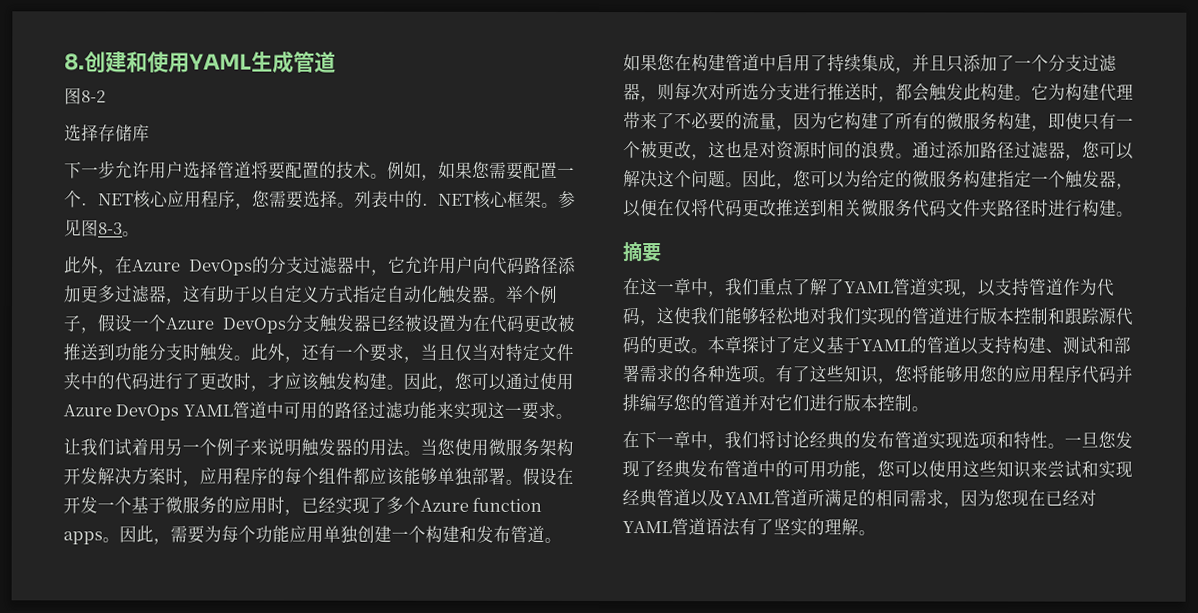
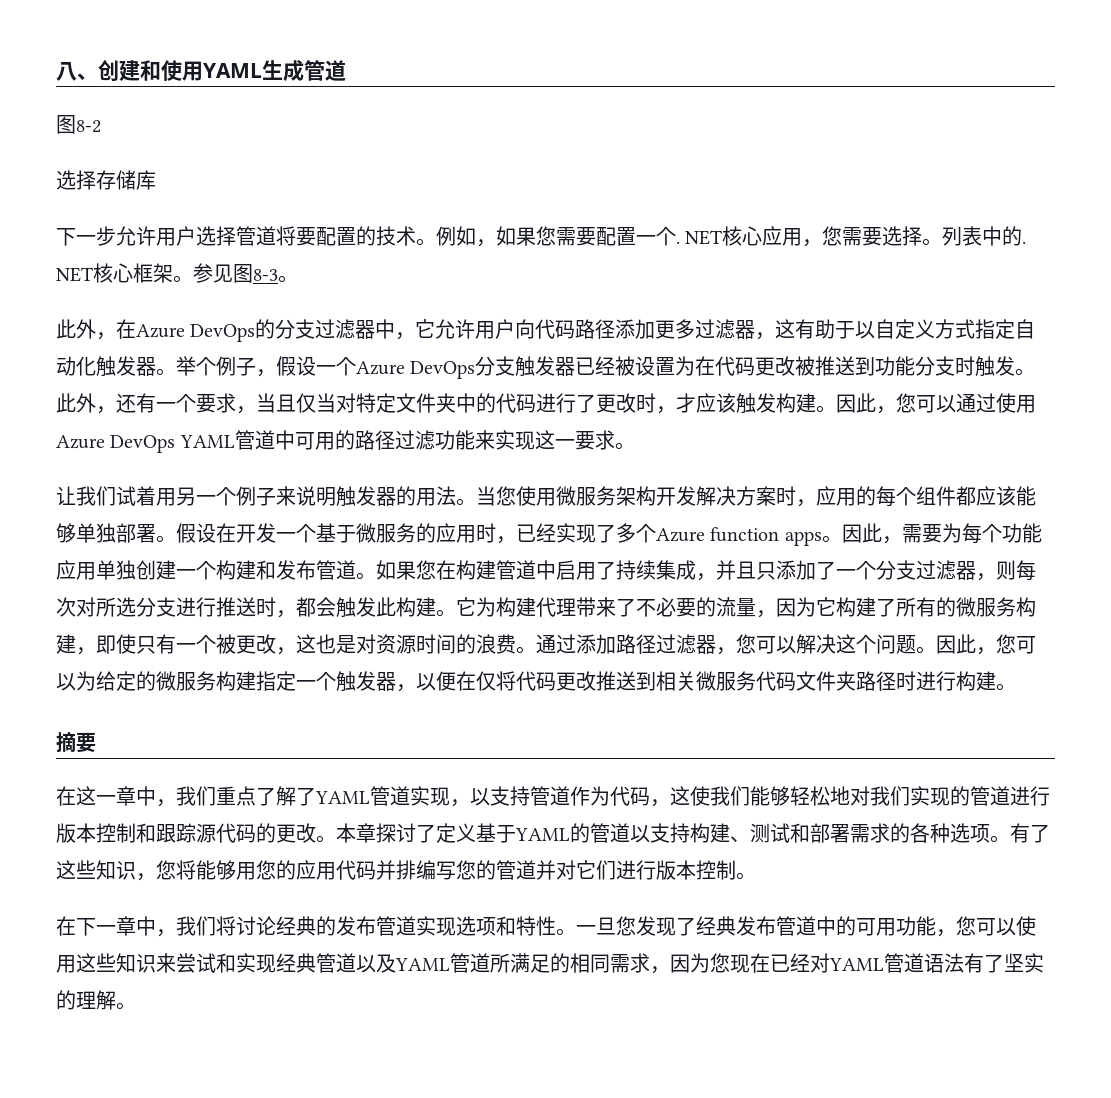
[64,53,85,71] 8. -> [56,62,98,81] 八、
[200,190,236,208] 程序 -> (803, 237) none
[233,467,268,485] 程序 -> (856, 497) none
[1047,365,1082,383] 程序 -> (336, 871) none

